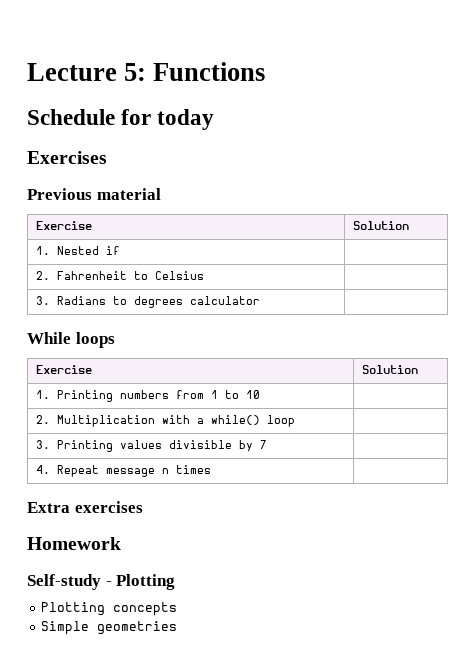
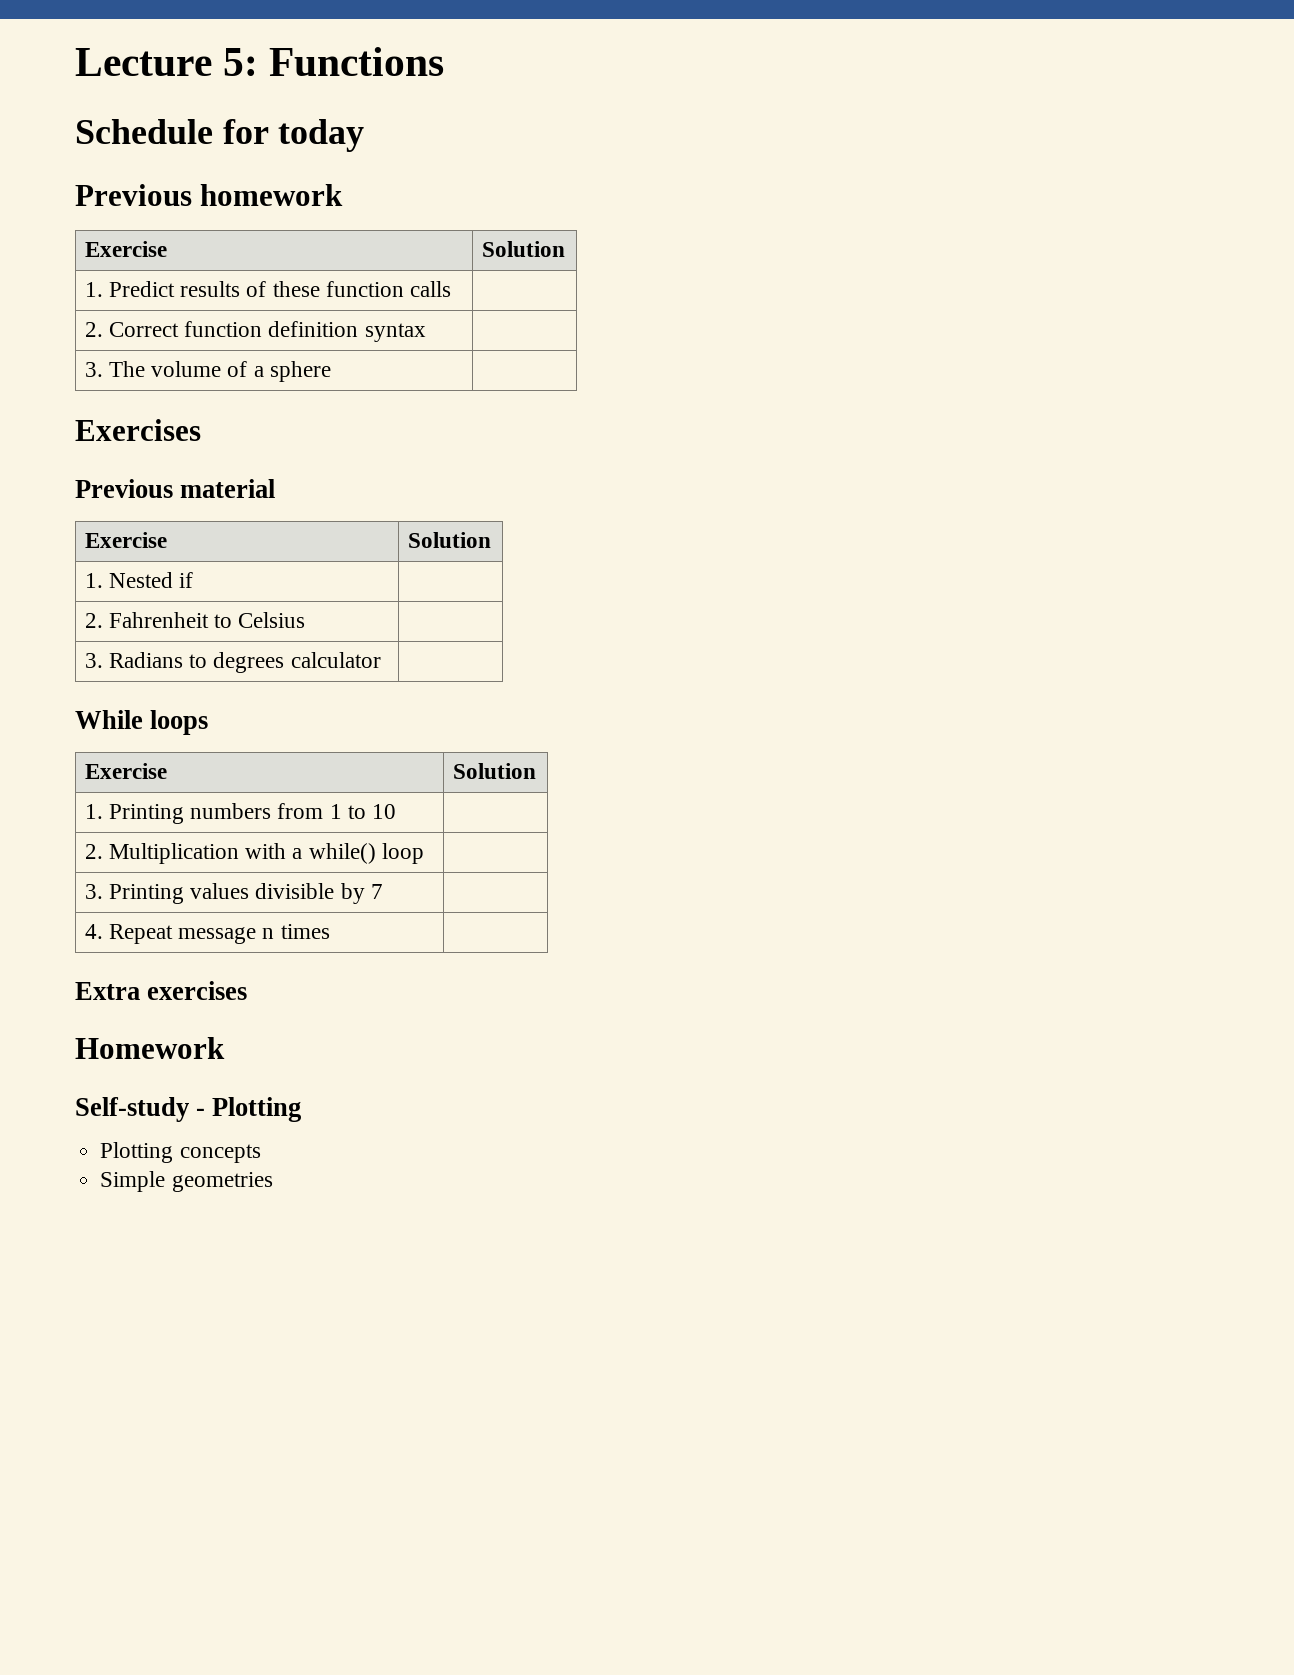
(215, 119) none -> [75,184,344,206] [84,241,167,257] [481,241,565,257] [84,281,452,297] [84,321,426,342] [84,361,331,382] // Previous homework // Exercise | Solution // 1. Predict results of these function calls | // 2. Correct function definition syntax | // 3. The volume of a sphere |

